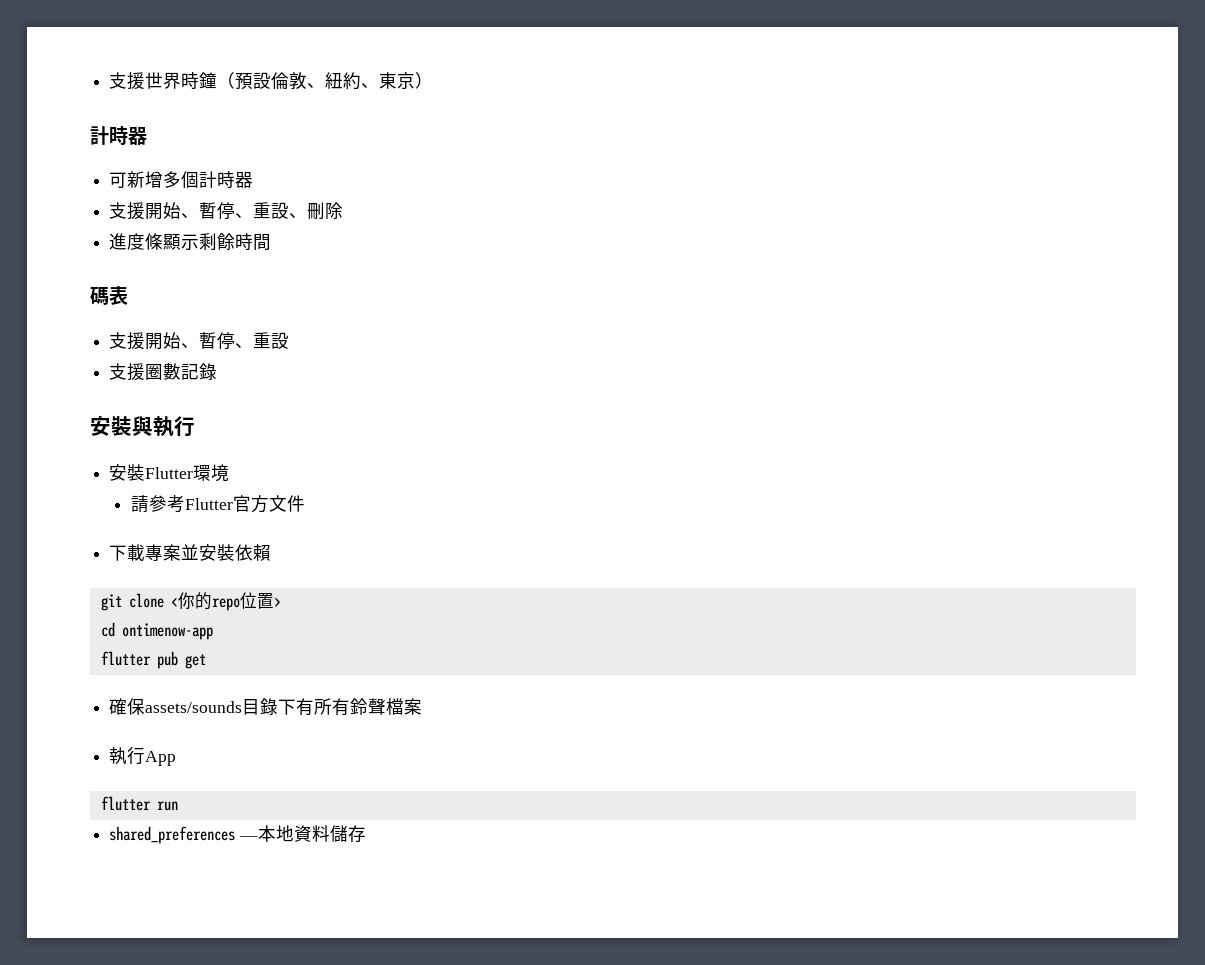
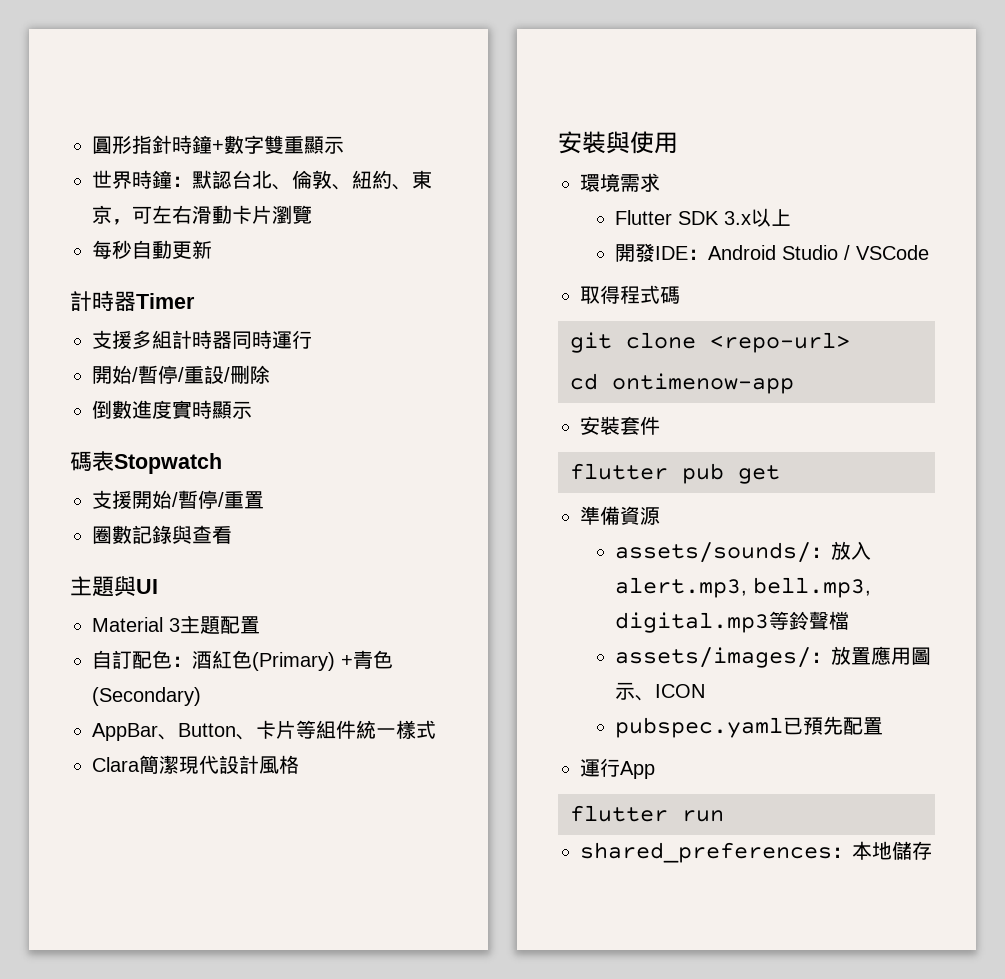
[109,72,434,90] [90,125,147,145] [109,171,254,188] [109,202,344,220] [109,233,272,251] [90,286,128,305] [109,332,290,350] [109,363,218,381] [90,416,195,437] [109,464,230,482] [131,495,306,513] [109,544,272,561] [100,592,281,611] [100,622,213,640] [100,651,206,669] [109,698,423,716] [109,747,128,765] 支援世界時鐘（預設倫敦、紐約、東京） // 計時器 // 可新增多個計時器 // 支援開始、暫停、重設、刪除 // 進度條顯示剩餘時間 // 碼表 // 支援開始、暫停、重設 // 支援圈數記錄 // 安裝與執行 // 安裝Flutter環境 // 請參考Flutter官方文件 // 下載專案並安裝依賴 // git clone <你的repo位置> // cd ontimenow-app // flutter pub get // 確保assets/sounds目錄下有所有鈴聲檔案 // 執 -> [92,135,344,154] [92,170,432,190] [92,205,312,225] [92,240,212,259] [70,291,195,311] [92,330,312,349] [92,365,270,384] [92,400,252,419] [70,451,222,474] [92,490,264,509] [92,525,232,544] [70,576,158,597] [92,615,260,634] [92,650,393,671] [92,687,201,706] [92,720,436,741] [92,755,299,774] [558,131,678,154] [580,173,660,192] [614,208,791,227] [614,243,929,262] [580,285,680,304] [570,332,850,353] [570,373,794,394] [580,416,660,435] [570,463,780,484] [580,506,660,525] [614,541,871,563] [614,577,871,598] [614,611,849,633] [614,646,931,668] [614,682,705,701] [614,716,883,738] [580,759,600,777] 圓形指針時鐘+數字雙重顯示 // 世界時鐘：默認台北、倫敦、紐約、東京，可左右滑動卡片瀏覽 // 每秒自動更新 // 計時器Timer // 支援多組計時器同時運行 // 開始/暫停/重設/刪除 // 倒數進度實時顯示 // 碼表Stopwatch // 支援開始/暫停/重置 // 圈數記錄與查看 // 主題與UI // Material 3主題配置 // 自訂配色：酒紅色(Primary) +青色(Secondary) // AppBar、Button、卡片等組件統一樣式 // Clara簡潔現代設計風格 // 安裝與使用 // 環境需求 // Flutter SDK 3.x以上 // 開發IDE：Android Studio / VSCode // 取得程式碼 // git clone <repo-url> // cd ontimenow-app // 安裝套件 // flutter pub get // 準備資源 // assets/sounds/：放入alert.mp3, bell.mp3, digital.mp3等鈴聲檔 // assets/images/：放置應用圖示、ICON // pubspec.yaml已預先配置 // 運
[238,825,330,842] —本地資料 -> [832,841,892,860] ：本地

